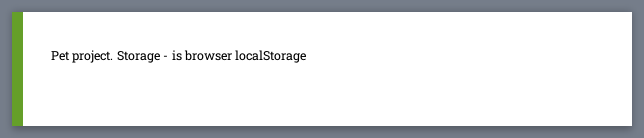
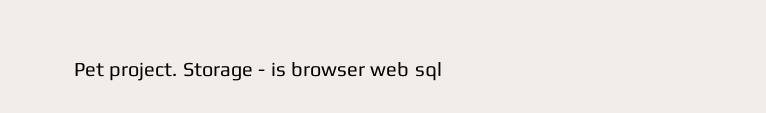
[235,50,307,63] localStorage -> [370,62,442,81] web sql

